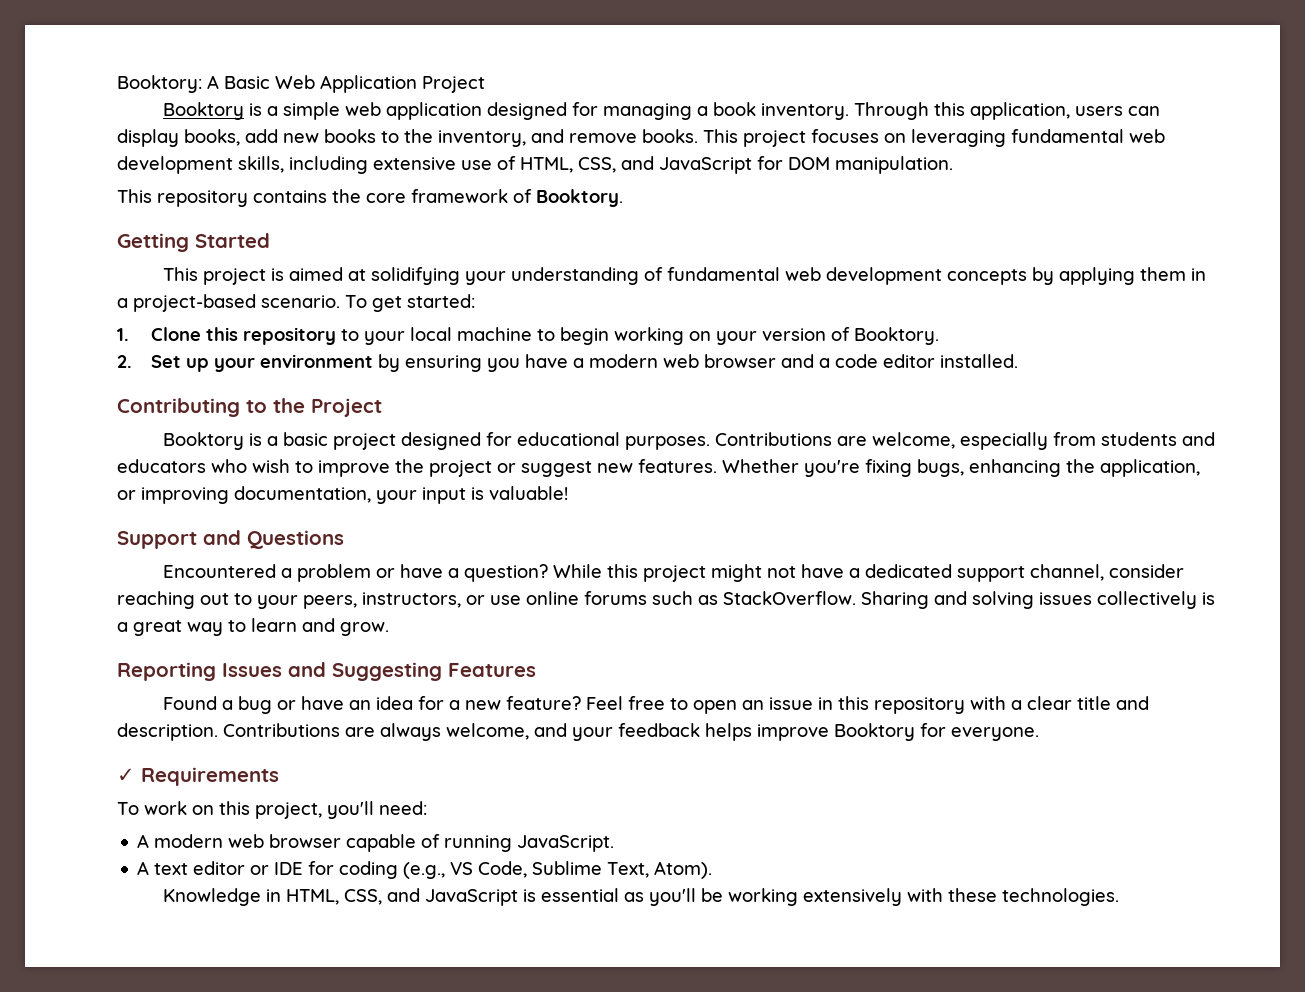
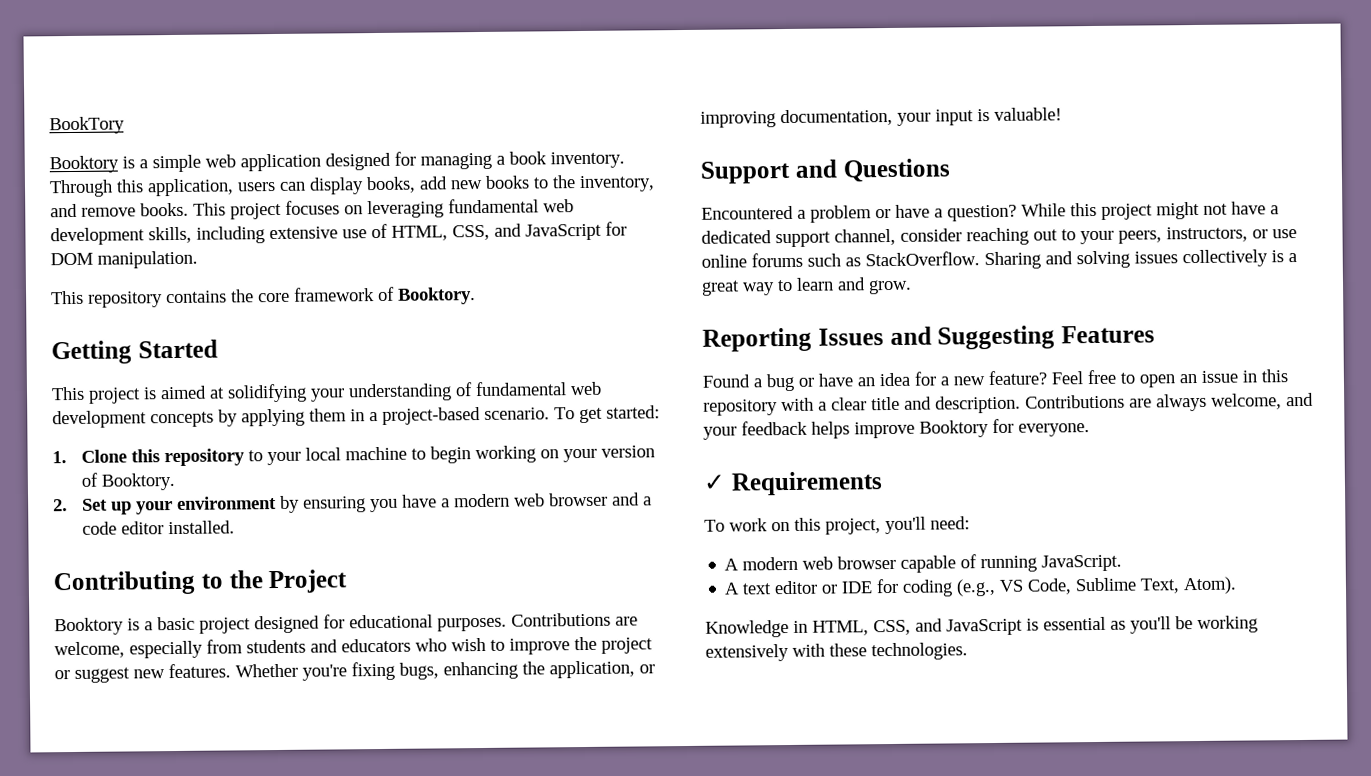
[117,75,485,93] Booktory: A Basic Web Application Project -> [49,116,125,135] BookTory

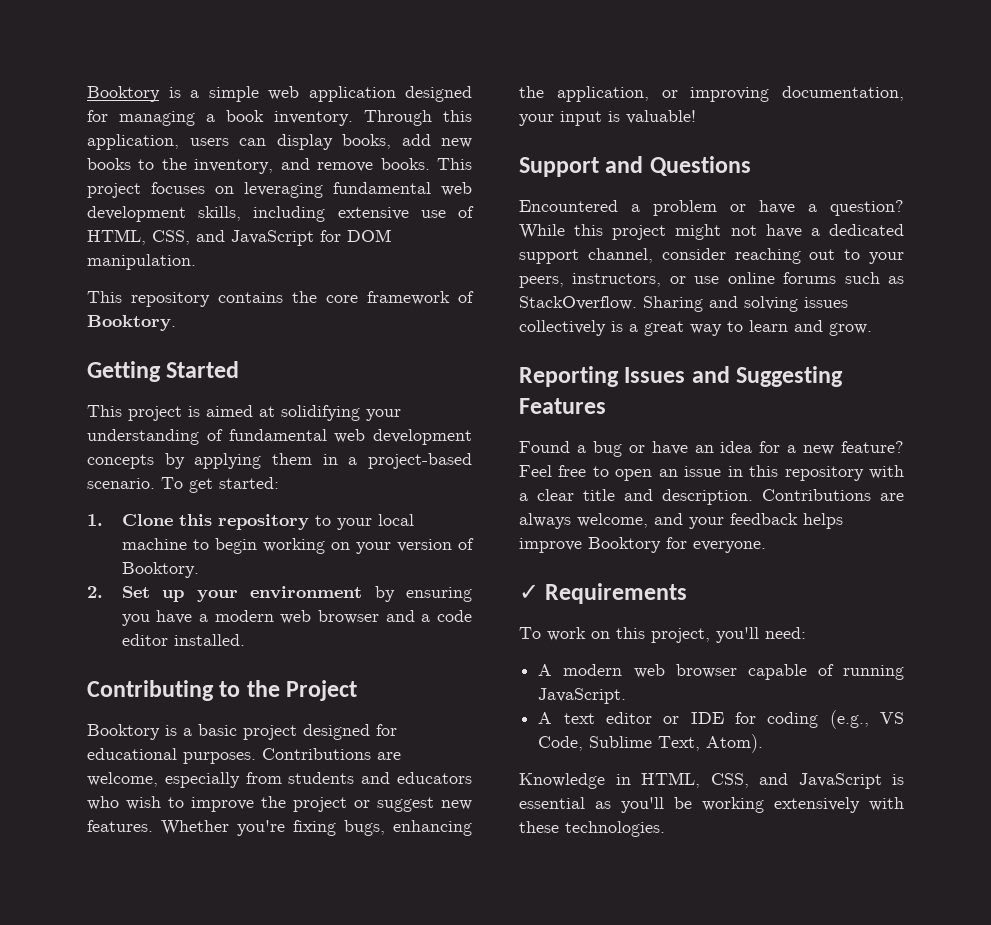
[49,116,125,135] BookTory // -> (87, 94) none

